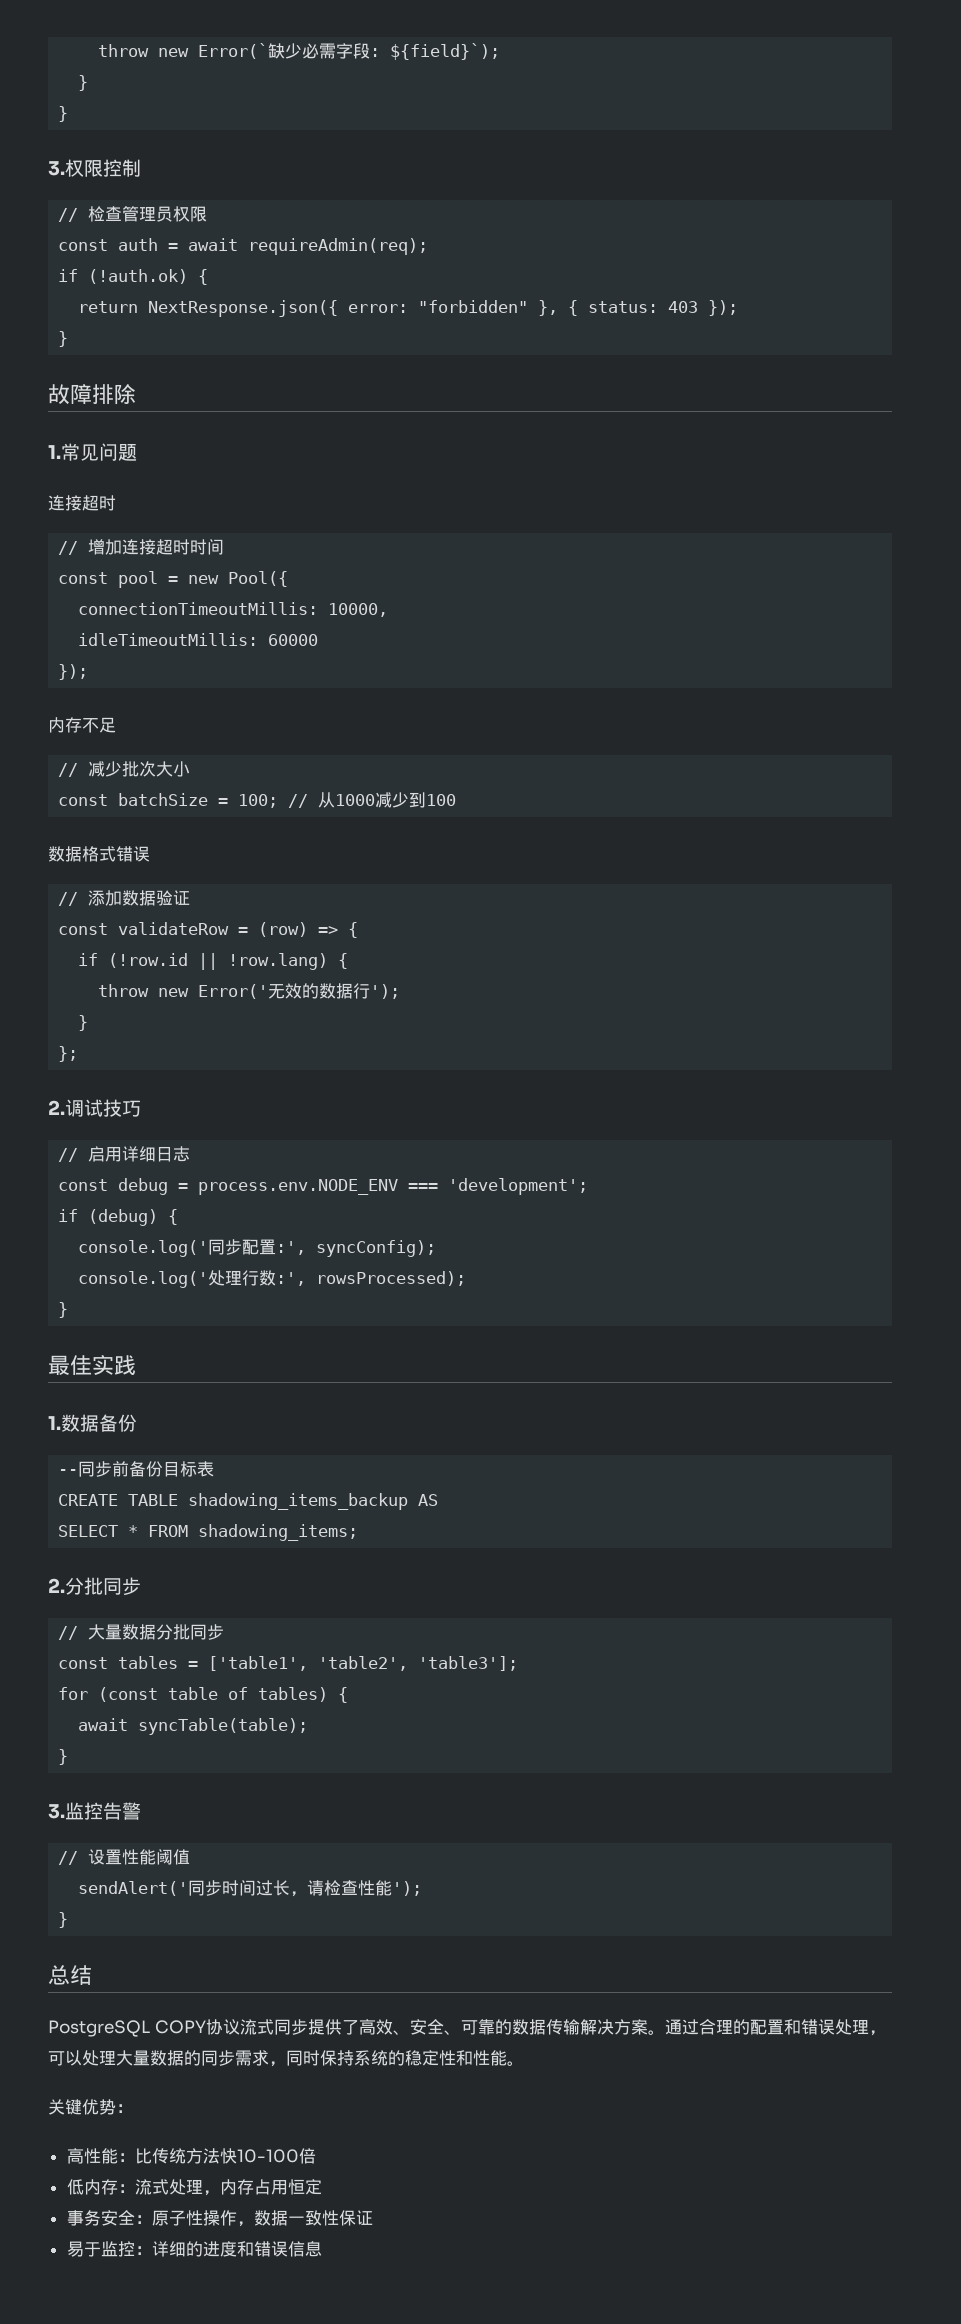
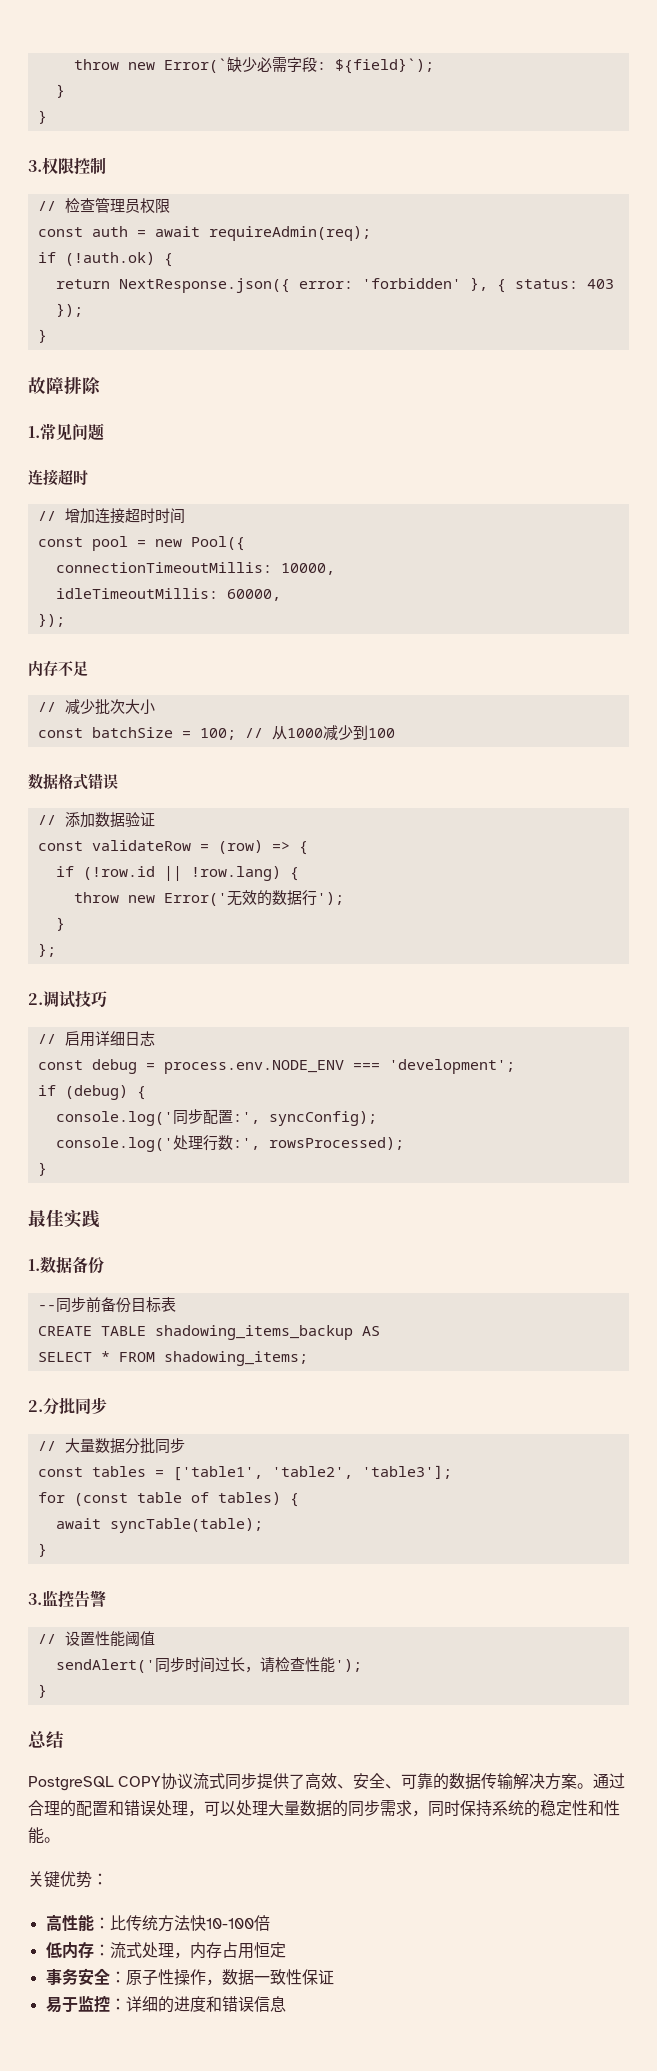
[418,300,529,313] "forbidden" -> [361,278,461,289] 'forbidden'
[268,634,319,646] 60000 -> [226,589,281,601] 60000,

